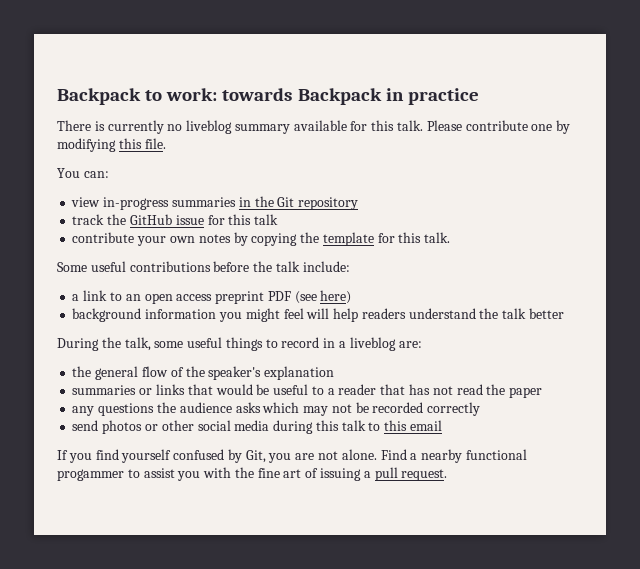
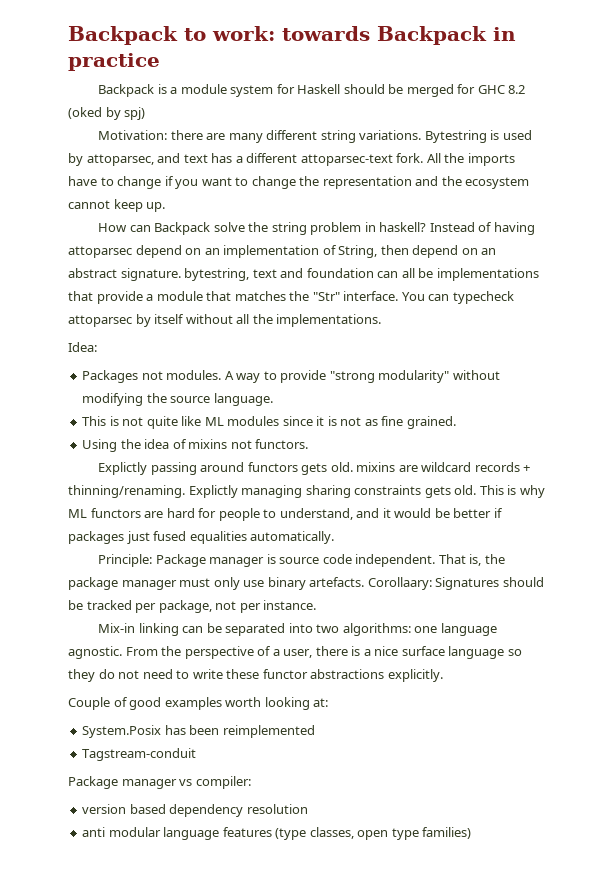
[57,120,571,134] [57,138,166,152] [57,168,109,178] [71,196,359,210] [72,214,279,225] [72,232,451,246] [57,261,350,272] [72,290,352,304] [72,308,564,322] [57,337,422,351] [72,366,335,380] [72,384,543,398] [72,402,481,416] [72,420,442,434] [57,449,527,463] [57,467,448,481] There is currently no liveblog summary available for this talk. Please contribute one by modifying this file. // You can: // view in-progress summaries in the Git repository // track the GitHub issue for this talk // contribute your own notes by copying the template for this talk. // Some useful contributions before the talk include: // a link to an open access preprint PDF (see here) // background information you might feel will help readers understand the talk better // During the talk, some useful things to record in a liveblog are: // the general flow of the speaker's explanation // summaries or links that would be useful to a reader that has not read the paper // any questions the audience asks which may not be recorded correctly // send photos or other social media during this talk to this email // If you find yourself confused by Git, you are not alone. Find a nearby functional progammer to assist you with the fine art of issuing a pull request. -> [98,84,526,97] [68,107,146,120] [98,130,532,143] [68,153,515,166] [68,176,530,189] [68,199,166,212] [98,222,535,235] [68,245,497,258] [68,268,539,281] [68,291,514,304] [68,314,382,327] [68,342,97,352] [82,370,500,383] [82,393,273,406] [82,416,456,429] [82,439,309,452] [98,462,531,475] [68,485,545,498] [68,508,503,521] [68,531,335,544] [98,554,505,567] [68,577,544,590] [68,600,317,613] [98,623,497,636] [68,646,522,659] [68,669,443,682] [68,697,329,710] [82,725,315,738] [82,748,197,761] [68,776,251,789] [82,804,308,817] [82,827,472,840] Backpack is a module system for Haskell should be merged for GHC 8.2 (oked by spj) // Motivation: there are many different string variations. Bytestring is used by attoparsec, and text has a different attoparsec-text fork. All the imports have to change if you want to change the representation and the ecosystem cannot keep up. // How can Backpack solve the string problem in haskell? Instead of having attoparsec depend on an implementation of String, then depend on an abstract signature. bytestring, text and foundation can all be implementations that provide a module that matches the "Str" interface. You can typecheck attoparsec by itself without all the implementations. // Idea: // Packages not modules. A way to provide "strong modularity" without modifying the source language. // This is not quite like ML modules since it is not as fine grained. // Using the idea of mixins not functors. // Explictly passing around functors gets old. mixins are wildcard records + thinning/renaming. Explictly managing sharing constraints gets old. This is why ML functors are hard for people to understand, and it would be better if packages just fused equalities automatically. // Principle: Package manager is source code independent. That is, the package manager must only use binary artefacts. Corollaary: Signatures should be tracked per package, not per instance. // Mix-in linking can be separated into two algorithms: one language agnostic. From the perspective of a user, there is a nice surface language so they do not need to write these functor abstractions explicitly. // Couple of good examples worth looking at: // System.Posix has been reimplemented // Tagstream-conduit // Package manager vs compiler: // version based dependency resolution // anti modular language features (type classes, open type families)

